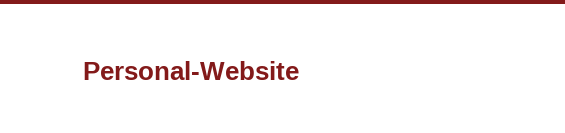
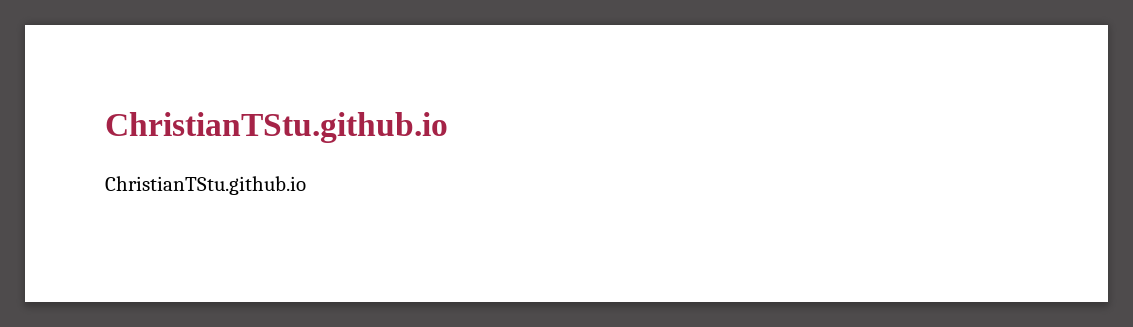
[83,61,299,80] Personal-Website -> [105,112,448,143] [105,176,306,195] ChristianTStu.github.io // ChristianTStu.github.io

